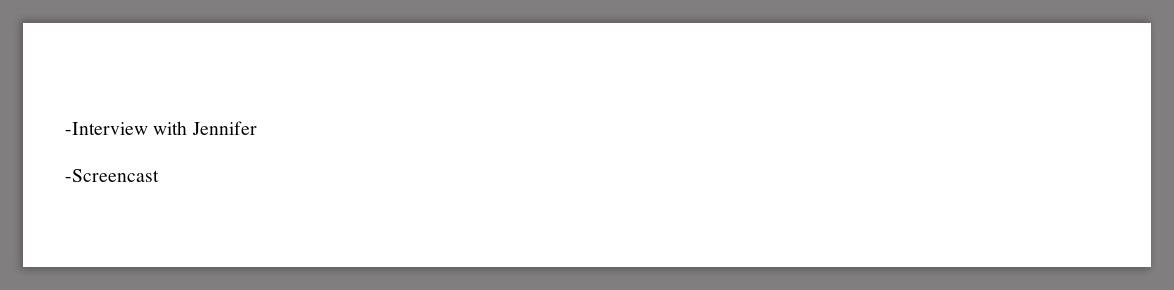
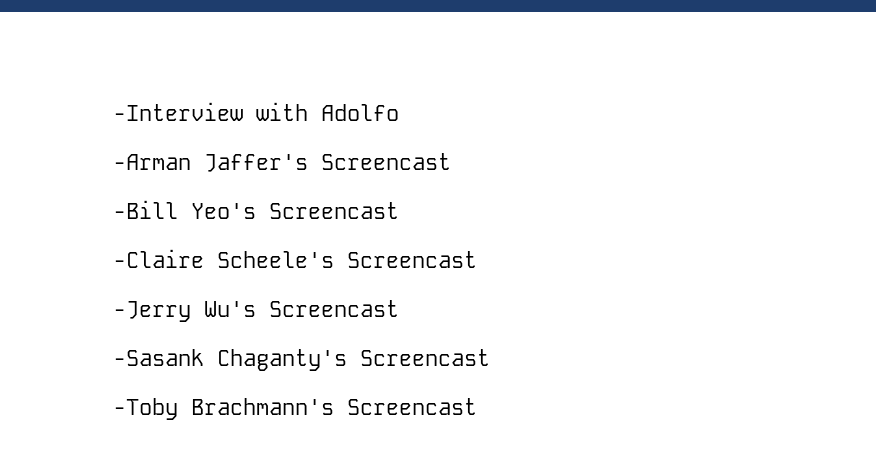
[191,121,257,135] [65,169,159,182] Jennifer // -Screencast -> [321,104,399,121] [113,153,451,172] [113,200,399,219] [113,249,477,268] [113,300,399,322] [113,349,490,371] [113,398,477,420] Adolfo // -Arman Jaffer's Screencast // -Bill Yeo's Screencast // -Claire Scheele's Screencast // -Jerry Wu's Screencast // -Sasank Chaganty's Screencast // -Toby Brachmann's Screencast

